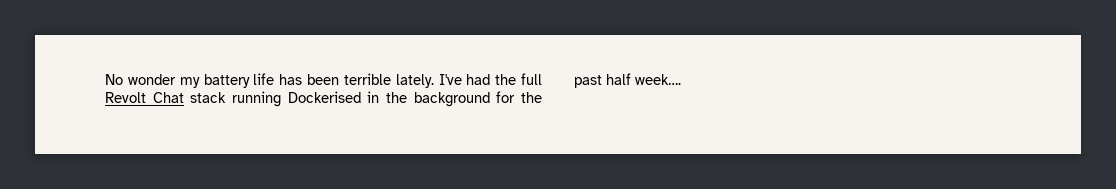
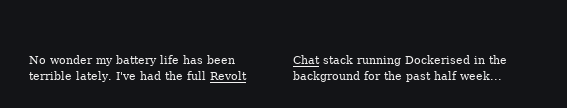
[635,74,681,85] week…. -> [460,71,502,80] week...

